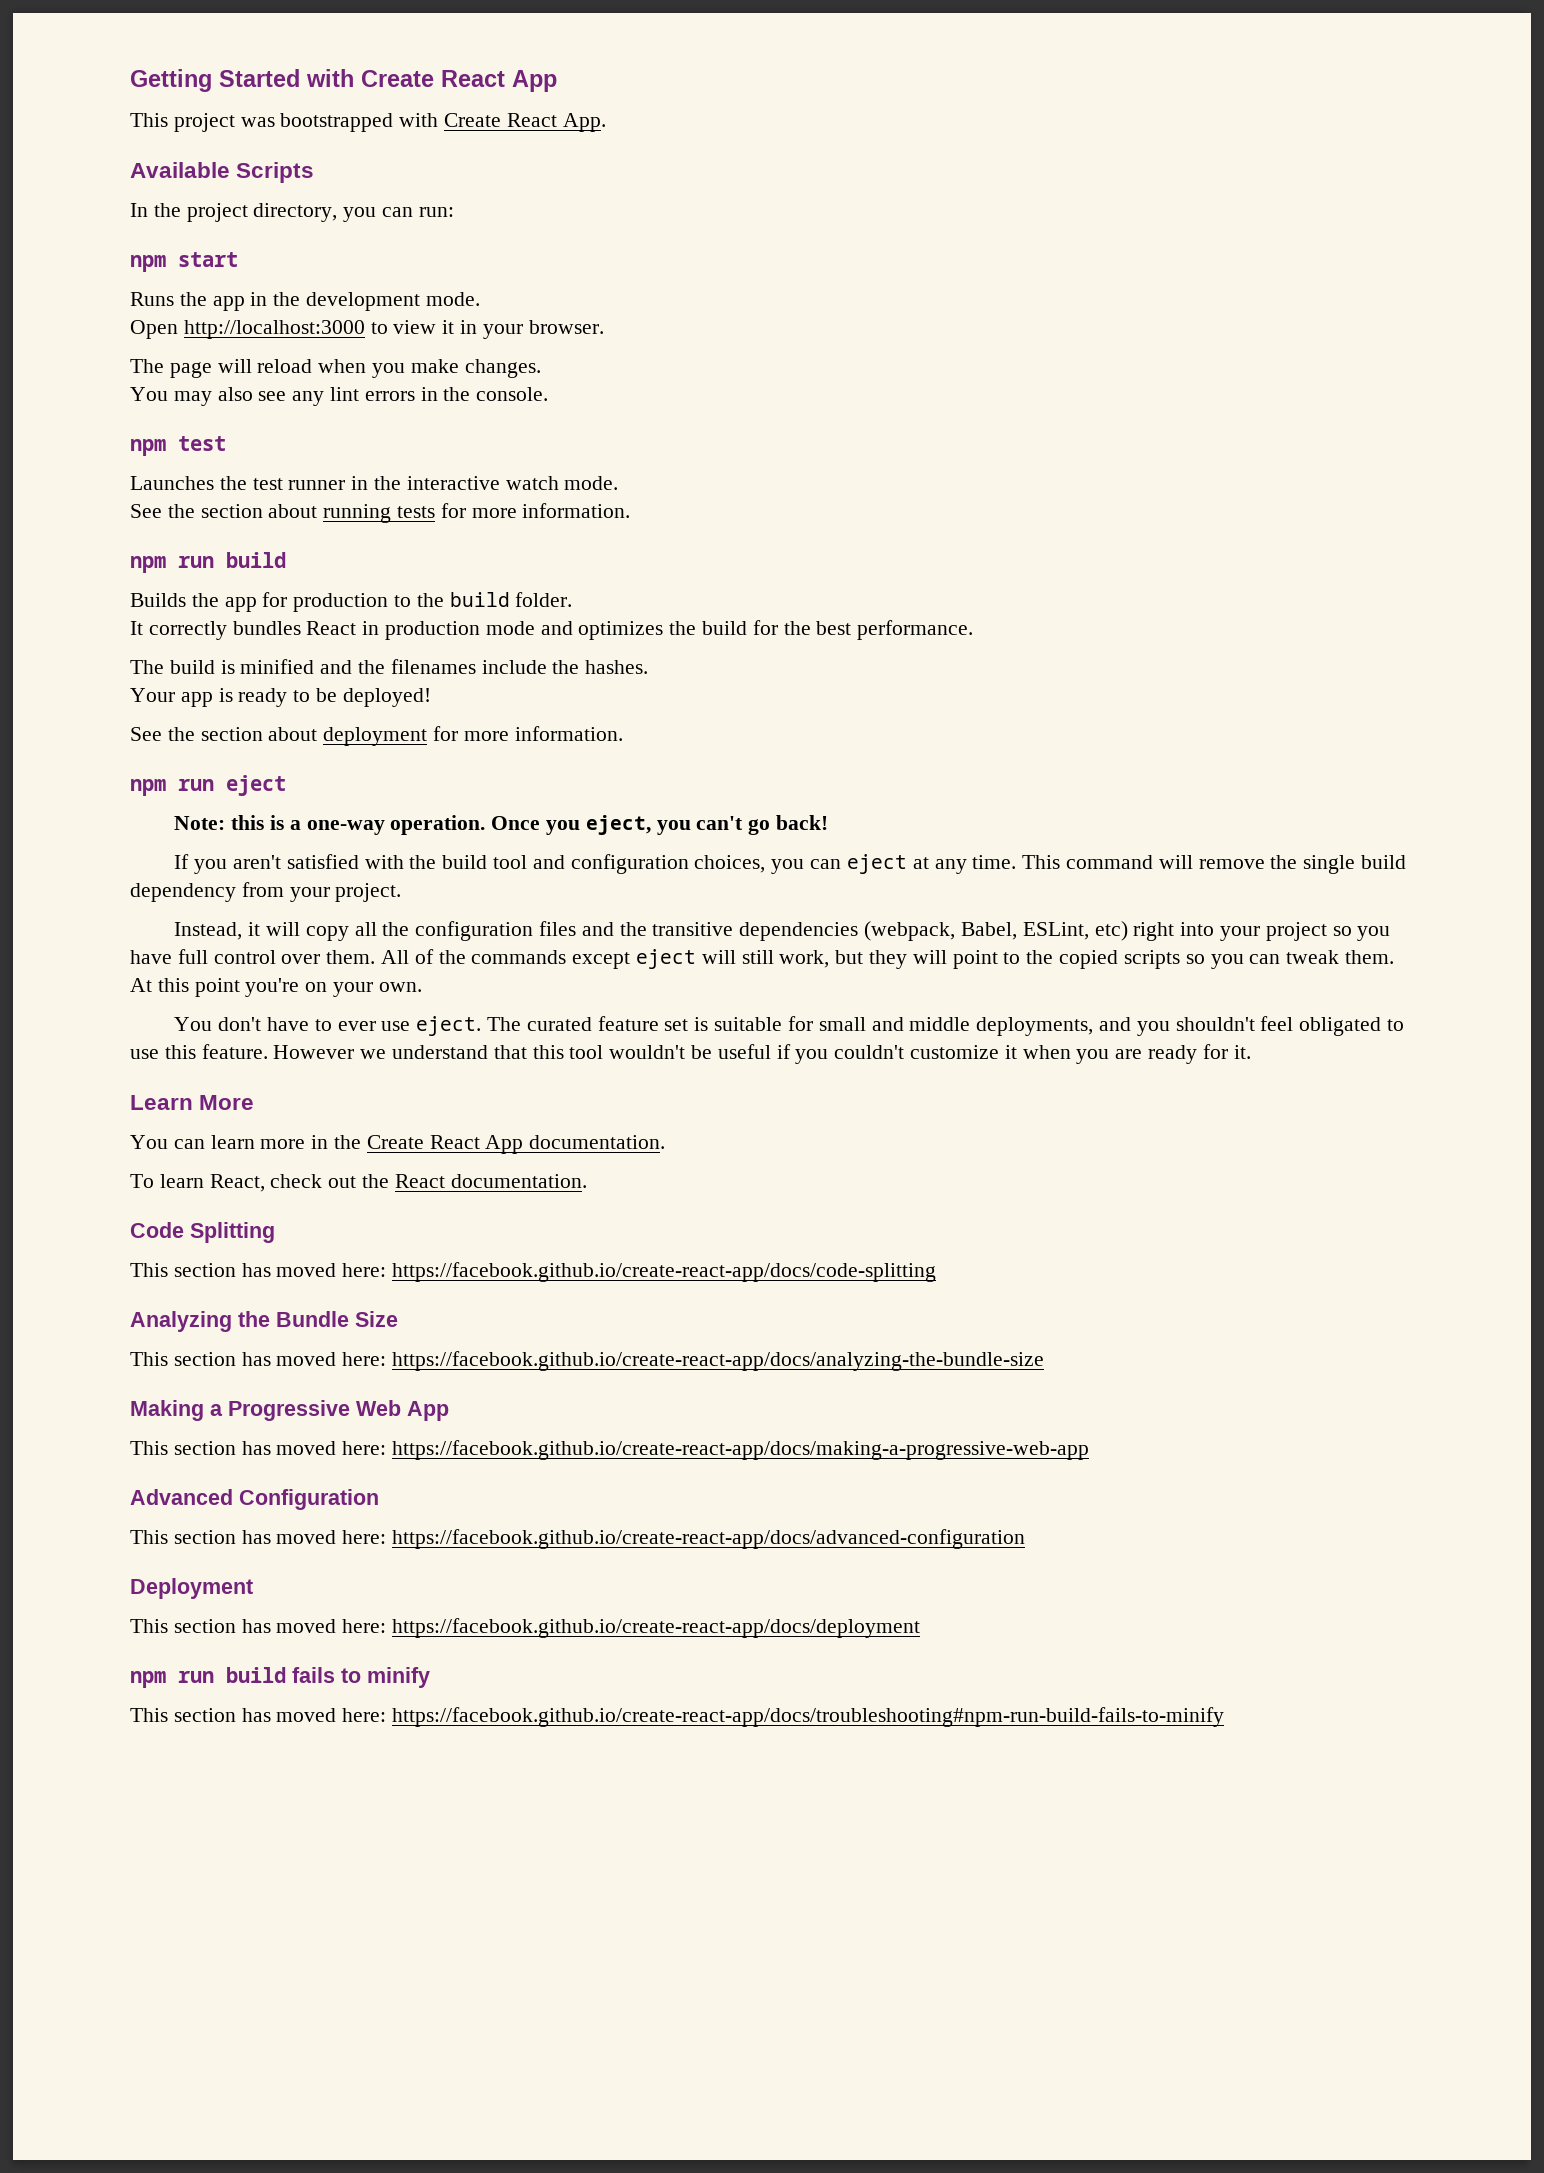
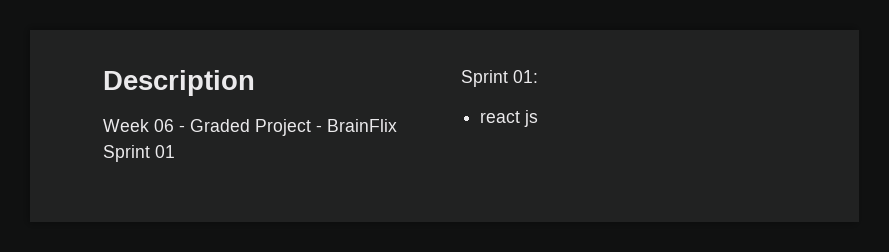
[130,69,557,92] [130,113,606,132] [130,162,315,183] [130,203,454,222] [130,252,238,272] [130,292,480,311] [130,320,604,339] [130,359,541,378] [130,387,549,406] [130,436,226,456] [130,476,619,490] [130,503,631,523] [130,552,286,573] [130,592,573,612] [130,620,974,640] [130,659,649,674] [130,688,431,707] [130,726,623,746] [130,775,286,796] [174,815,829,835] [174,854,1406,874] [130,882,402,902] [174,921,1391,941] [130,949,1394,969] [130,978,422,997] [174,1016,1404,1036] [130,1044,1251,1064] [130,1095,255,1110] [130,1135,666,1154] [130,1174,587,1192] [130,1222,275,1243] [130,1262,937,1282] [130,1311,398,1332] [130,1351,1045,1371] [130,1400,449,1421] [130,1440,1090,1460] [130,1489,379,1510] [130,1529,1026,1549] [130,1578,253,1599] [130,1618,921,1638] [130,1667,430,1688] [130,1707,1225,1727] Getting Started with Create React App // This project was bootstrapped with Create React App. // Available Scripts // In the project directory, you can run: // npm start // Runs the app in the development mode. // Open http://localhost:3000 to view it in your browser. // The page will reload when you make changes. // You may also see any lint errors in the console. // npm test // Launches the test runner in the interactive watch mode. // See the section about running tests for more information. // npm run build // Builds the app for production to the build folder. // It correctly bundles React in production mode and optimizes the build for the best performance. // The build is minified and the filenames include the hashes. // Your app is ready to be deployed! // See the section about deployment for more information. // npm run eject // Note: this is a one-way operation. Once you eject, you can't go back! // If you aren't satisfied with the build tool and configuration choices, you can eject at any time. This command will remove the single build dependency from your project. // Instead, it will copy all the configuration files and the transitive dependencies (webpack, Babel, ESLint, etc) right into your project so you have full control over them. All of the commands except eject will still work, but they will point to the copied scripts so you can tweak them. At this point you're on your own. // You don't have to ever use eject. The curated feature set is suitable for small and middle deployments, and you shouldn't feel obligated to use this feature. However we understand that this tool wouldn't be useful if you couldn't customize it when you are ready for it. // Learn More // You can learn more in the Create React App documentation. // To learn React, check out the React documentation. // Code Splitting // This section has moved here: https://facebook.github.io/create-react-app/docs/code-splitting // Analyzing the Bundle Size // This section has moved here: https://facebook.github.io/create-react-app/docs/analyzing-the-bundle-size // Making a Progressive Web App // This section has moved here: https://facebook.github.io/create-react-app/docs/making-a-progressive-web-app // Advanced Configuration // This section has moved here: https://facebook.github.io/create-react-app/docs/advanced-configuration // Deployment // This section has moved here: https://facebook.github.io/create-react-app/docs/deployment // npm run build fails to minify // This section has moved here: https://facebook.github.io/create-react-app/docs/troubleshooting#npm-run-build-fails-to-minify -> [103,70,255,96] [103,119,397,136] [103,145,175,162] [461,70,538,87] [480,110,539,127] Description // Week 06 - Graded Project - BrainFlix Sprint 01 // Sprint 01: // react js

